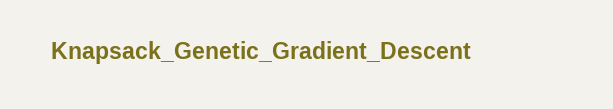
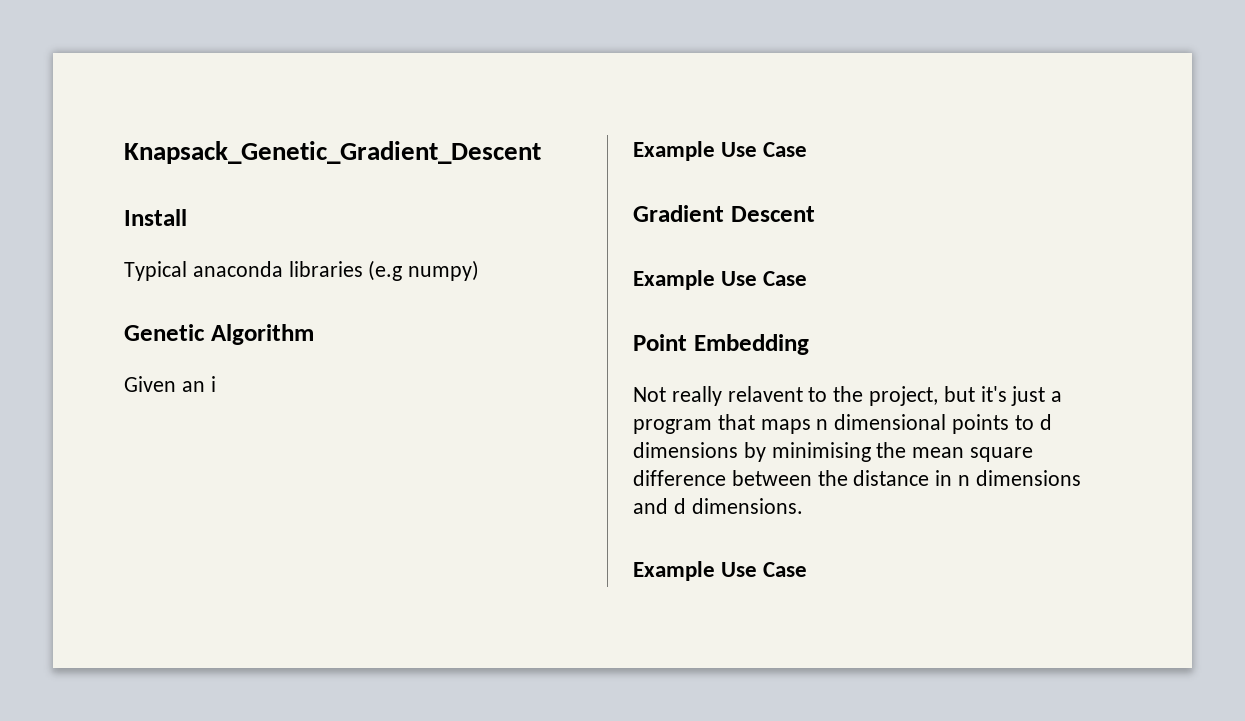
(471, 52) none -> [124,209,187,226] [124,260,480,281] [124,324,314,345] [124,376,216,392] [633,141,808,161] [633,205,815,222] [633,270,808,290] [633,334,809,355] [633,386,1063,406] [633,414,1052,434] [633,442,1034,462] [633,470,1081,486] [633,498,803,514] [633,561,808,581] // Install // Typical anaconda libraries (e.g numpy) // Genetic Algorithm // Given an i // Example Use Case // Gradient Descent // Example Use Case // Point Embedding // Not really relavent to the project, but it's just a program that maps n dimensional points to d dimensions by minimising the mean square difference between the distance in n dimensions and d dimensions. // Example Use Case

